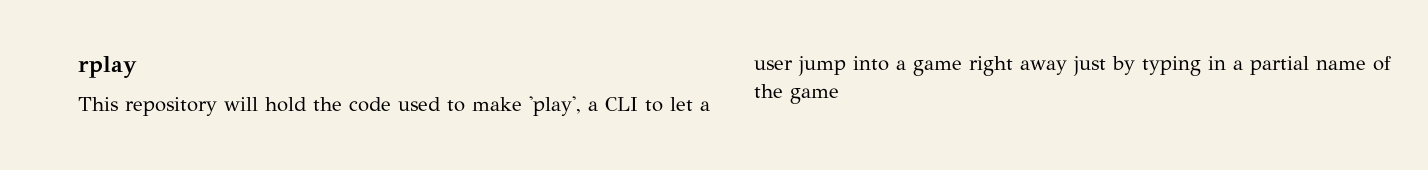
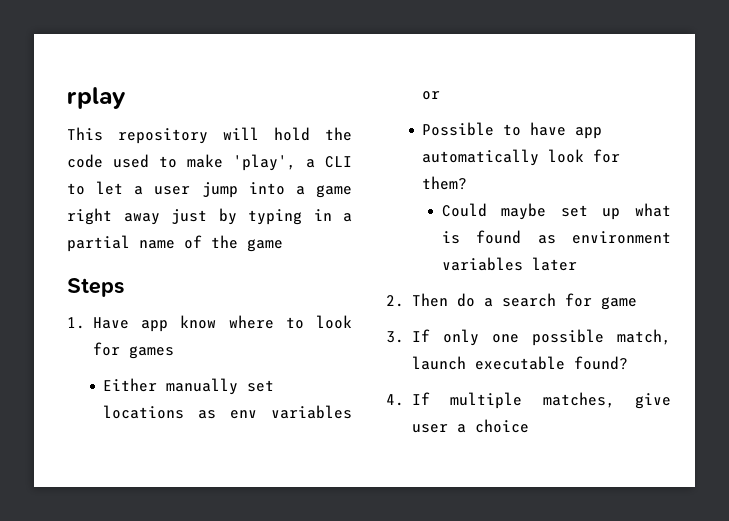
(839, 96) none -> [67,278,124,297] [67,315,352,332] [92,342,174,359] [103,378,275,395] [103,405,352,419] [422,91,441,100] [422,122,603,139] [422,149,621,166] [422,176,468,190] [441,203,671,220] [441,230,671,244] [441,257,577,271] [386,293,637,310] [386,329,671,346] [411,356,628,370] [386,392,671,409] [411,419,529,433] // Steps // 1. Have app know where to look for games // Either manually set locations as env variables or // Possible to have app automatically look for them? // Could maybe set up what is found as environment variables later // 2. Then do a search for game // 3. If only one possible match, launch executable found? // 4. If multiple matches, give user a choice

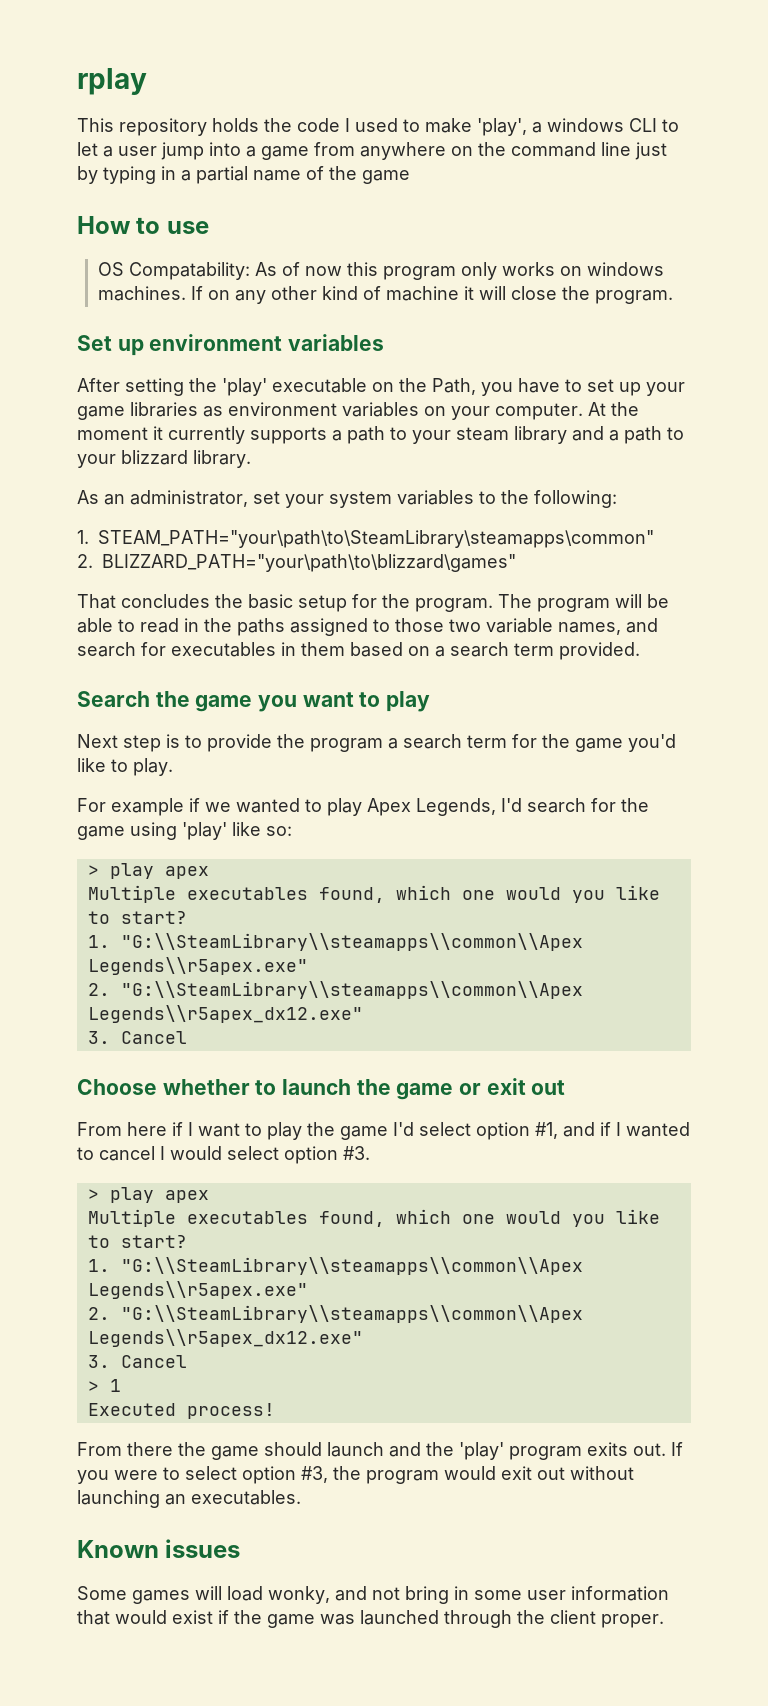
[223,127,310,141] will hold -> [212,118,259,132] holds
(103, 161) none -> [345,118,350,132] I
(315, 163) none -> [547,118,624,132] windows
[67,208,160,225] right away -> [314,142,631,160] from anywhere on the command line
[67,278,124,297] [67,315,352,332] [92,342,174,359] [103,378,275,395] [103,405,352,419] [422,91,441,100] [422,122,603,139] [422,149,621,166] [422,176,468,190] [441,203,671,220] [441,230,671,244] [441,257,577,271] [386,293,637,310] [386,329,671,346] [411,356,628,370] [386,392,671,409] [411,419,529,433] Steps // 1. Have app know where to look for games // Either manually set locations as env variables or // Possible to have app automatically look for them? // Could maybe set up what is found as environment variables later // 2. Then do a search for game // 3. If only one possible match, launch executable found? // 4. If multiple matches, give user a choice -> [77,216,209,234] [97,262,664,280] [97,286,673,304] [77,334,385,356] [77,378,685,396] [77,402,639,420] [77,426,684,444] [77,450,251,468] [77,490,617,508] [77,530,654,548] [77,554,516,572] [77,594,669,612] [77,618,658,636] [77,642,640,660] [77,691,431,712] [77,734,676,752] [77,758,173,776] [77,798,649,816] [77,822,292,840] [87,863,209,879] [87,885,660,903] [87,911,187,924] [87,933,583,951] [87,957,308,975] [87,981,583,999] [87,1005,363,1023] [87,1031,187,1044] [77,1078,566,1100] [77,1122,690,1140] [77,1146,370,1164] [87,1187,209,1203] [87,1209,660,1227] [87,1235,187,1248] [87,1257,583,1275] [87,1281,308,1299] [87,1305,583,1323] [87,1329,363,1347] [87,1355,187,1368] [87,1379,121,1392] [87,1403,275,1419] [77,1442,683,1460] [77,1466,634,1484] [77,1490,301,1508] [77,1539,241,1558] [77,1586,669,1604] [77,1610,664,1628] How to use // OS Compatability: As of now this program only works on windows machines. If on any other kind of machine it will close the program. // Set up environment variables // After setting the 'play' executable on the Path, you have to set up your game libraries as environment variables on your computer. At the moment it currently supports a path to your steam library and a path to your blizzard library. // As an administrator, set your system variables to the following: // 1. STEAM_PATH="your\path\to\SteamLibrary\steamapps\common" // 2. BLIZZARD_PATH="your\path\to\blizzard\games" // That concludes the basic setup for the program. The program will be able to read in the paths assigned to those two variable names, and search for executables in them based on a search term provided. // Search the game you want to play // Next step is to provide the program a search term for the game you'd like to play. // For example if we wanted to play Apex Legends, I'd search for the game using 'play' like so: // > play apex // Multiple executables found, which one would you like to start? // 1. "G:\\SteamLibrary\\steamapps\\common\\Apex Legends\\r5apex.exe" // 2. "G:\\SteamLibrary\\steamapps\\common\\Apex Legends\\r5apex_dx12.exe" // 3. Cancel // Choose whether to launch the game or exit out // From here if I want to play the game I'd select option #1, and if I wanted to cancel I would select option #3. // > play apex // Multiple executables found, which one would you like to start? // 1. "G:\\SteamLibrary\\steamapps\\common\\Apex Legends\\r5apex.exe" // 2. "G:\\SteamLibrary\\steamapps\\common\\Apex Legends\\r5apex_dx12.exe" // 3. Cancel // > 1 // Executed process! // From there the game should launch and the 'play' program exits out. If you were to select option #3, the program would exit out without launching an executables. // Known issues // Some games will load wonky, and not bring in some user information that would exist if the game was launched through the client proper.

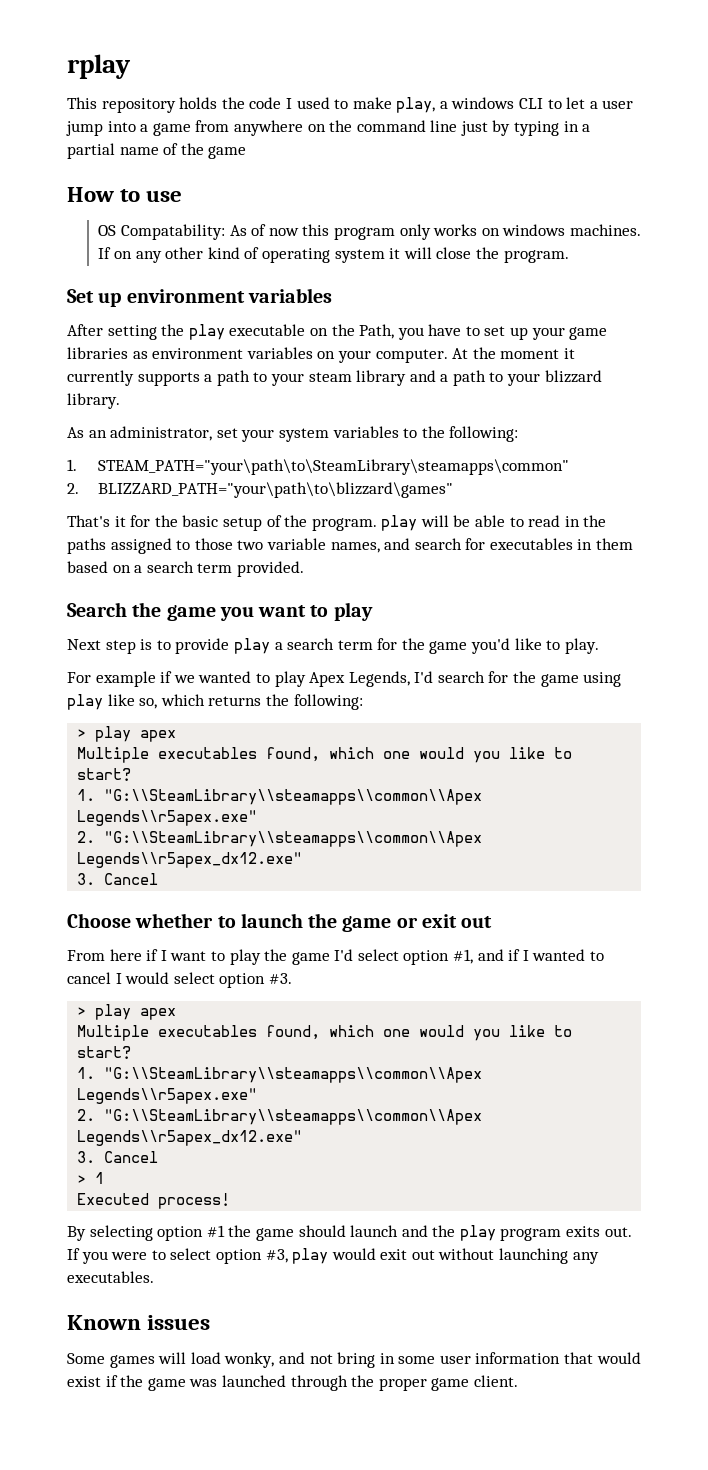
[477,118,527,136] 'play', -> [396,97,436,113] play,
[385,286,459,301] machine -> [261,248,385,263] operating system
[222,378,267,396] 'play' -> [188,324,225,340] play
[77,594,210,609] That concludes -> [67,515,151,527] That's it for
[352,594,610,612] for the program. The program -> [266,515,418,531] of the program. play
[277,734,383,752] the program -> [233,638,270,654] play
[182,822,292,840] 'play' like so: -> [67,694,363,710] play like so, which returns the following:
[77,1442,173,1456] From there -> [67,1225,225,1241] By selecting option #1
[459,1442,504,1460] 'play' -> [459,1225,496,1241] play
[333,1466,439,1484] the program -> [292,1248,329,1264] play
[165,1494,186,1505] an -> [572,1252,599,1264] any
[550,1610,664,1628] client proper. -> [378,1375,518,1391] proper game client.

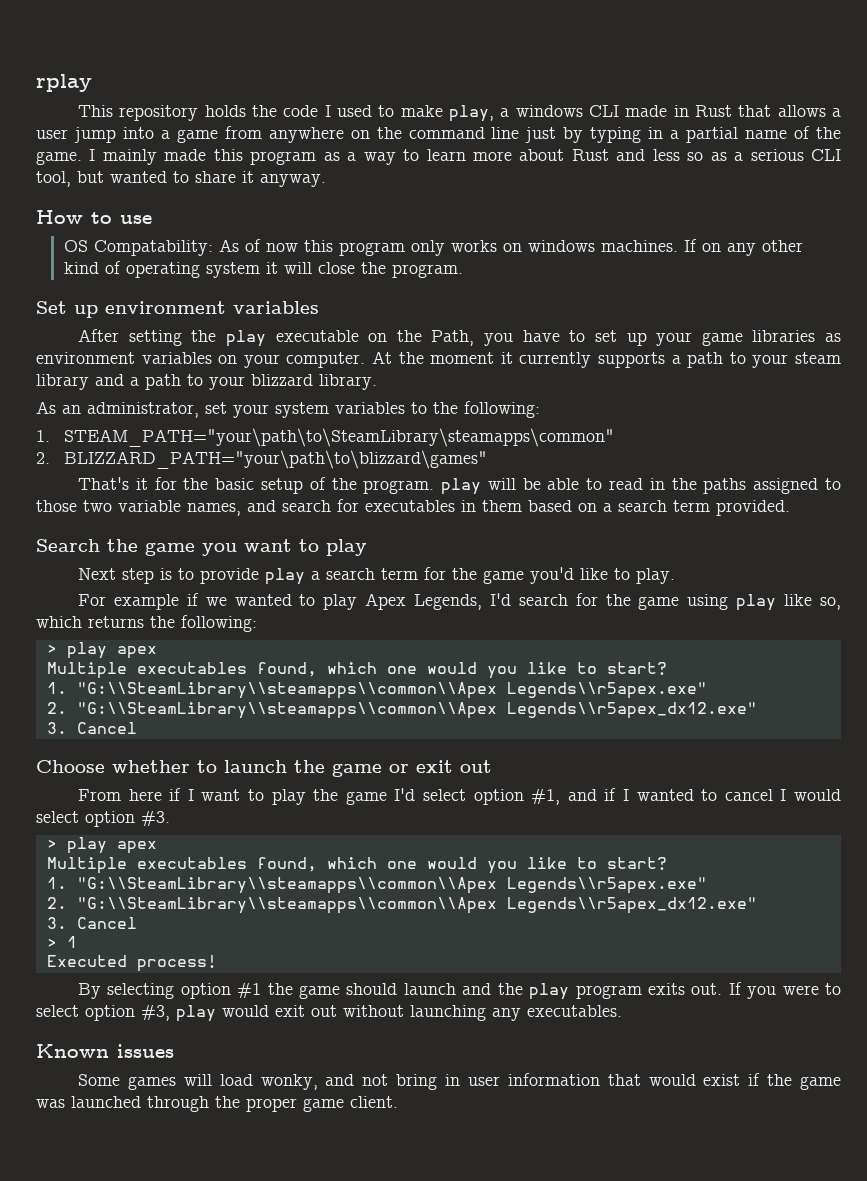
[547,97,586,109] to let -> [625,105,826,117] made in Rust that allows
[208,146,247,159] game -> [36,149,842,165] [36,171,326,187] game. I mainly made this program as a way to learn more about Rust and less so as a serious CLI tool, but wanted to share it anyway.
[398,1356,436,1364] some -> (461, 1080) none

